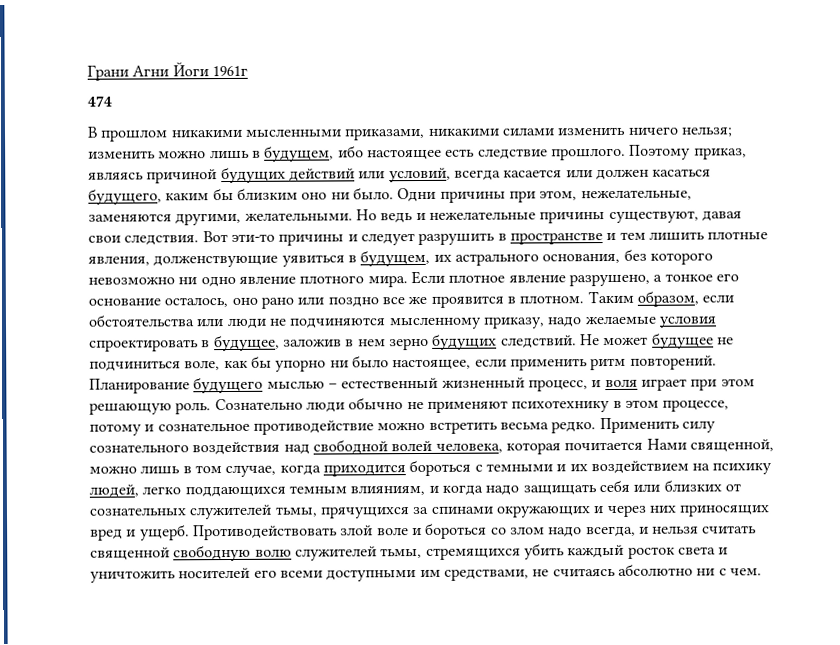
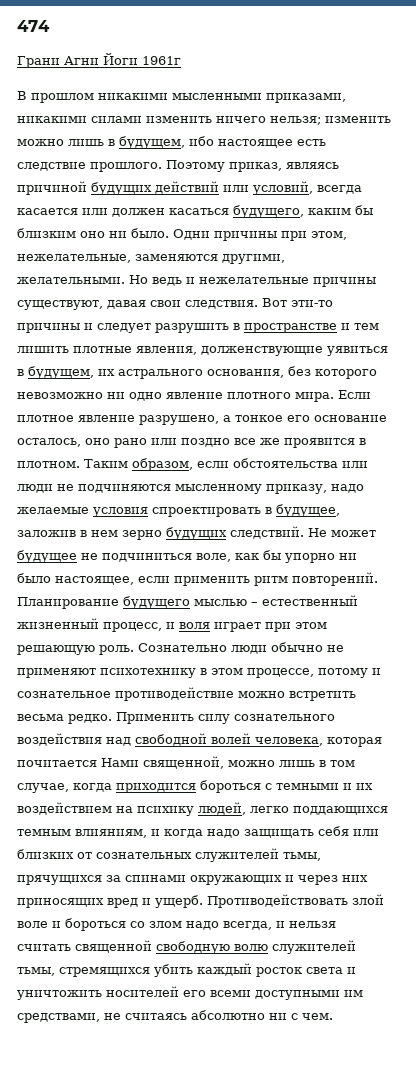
(87, 72) none -> [17,20,50,32] 474 //
[87,95,112,107] // 474 -> (181, 60) none

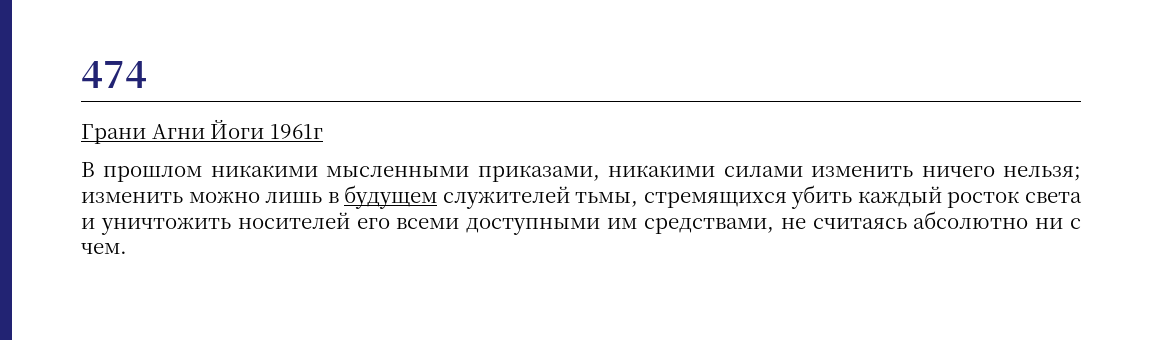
[119,136,326,149] [17,160,339,172] [17,181,362,195] [17,205,373,218] [17,228,347,241] [17,254,285,264] [17,275,376,287] [17,298,333,310] [17,323,379,333] [17,346,388,356] [17,366,377,379] [17,390,371,402] [17,415,387,425] [17,438,366,448] [17,458,368,471] [17,484,364,494] [17,504,340,517] [17,526,376,540] [17,550,357,563] [17,572,378,586] [17,595,358,609] [17,618,327,632] [17,642,344,655] [17,668,381,678] [17,687,356,701] [17,712,335,724] [17,733,382,747] [17,756,355,769] [17,780,373,793] [17,802,388,816] [17,826,379,838] [17,848,321,862] [17,875,368,885] [17,894,384,908] [17,918,336,931] [17,940,268,954] будущем, ибо настоящее есть следствие прошлого. Поэтому приказ, являясь причиной будущих действий или условий, всегда касается или должен касаться будущего, каким бы близким оно ни было. Одни причины при этом, нежелательные, заменяются другими, желательными. Но ведь и нежелательные причины существуют, давая свои следствия. Вот эти-то причины и следует разрушить в пространстве и тем лишить плотные явления, долженствующие уявиться в будущем, их астрального основания, без которого невозможно ни одно явление плотного мира. Если плотное явление разрушено, а тонкое его основание осталось, оно рано или поздно все же проявится в плотном. Таким образом, если обстоятельства или люди не подчиняются мысленному приказу, надо желаемые условия спроектировать в будущее, заложив в нем зерно будущих следствий. Не может будущее не подчиниться воле, как бы упорно ни было настоящее, если применить ритм повторений. Планирование будущего мыслью – естественный жизненный процесс, и воля играет при этом решающую роль. Сознательно люди обычно не применяют психотехнику в этом процессе, потому и сознательное противодействие можно встретить весьма редко. Применить силу сознательного воздействия над свободной волей человека, которая почитается Нами священной, можно лишь в том случае, когда приходится бороться с темными и их воздействием на психику людей, легко поддающихся темным влияниям, и когда надо защищать себя или близких от сознательных служителей тьмы, прячущихся за спинами окружающих и через них приносящих вред и ущерб. Противодействовать злой воле и бороться со злом надо всегда, и нельзя считать священной свободную волю -> [344,185,438,209] будущем

